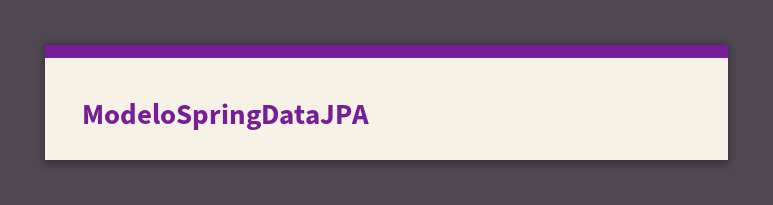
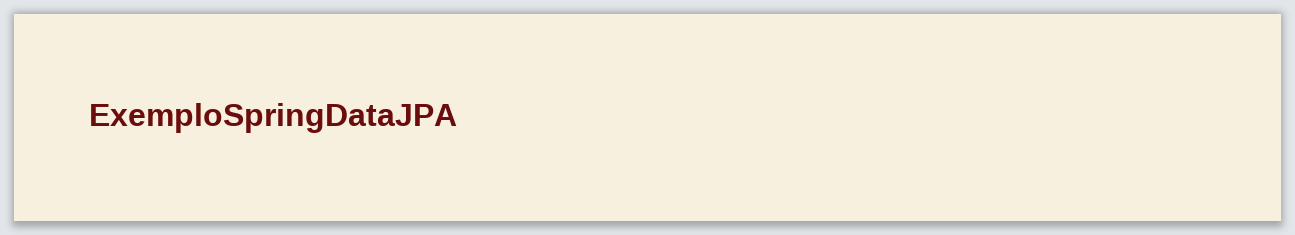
[82,103,369,130] ModeloSpringDataJPA -> [89,103,457,133] ExemploSpringDataJPA

